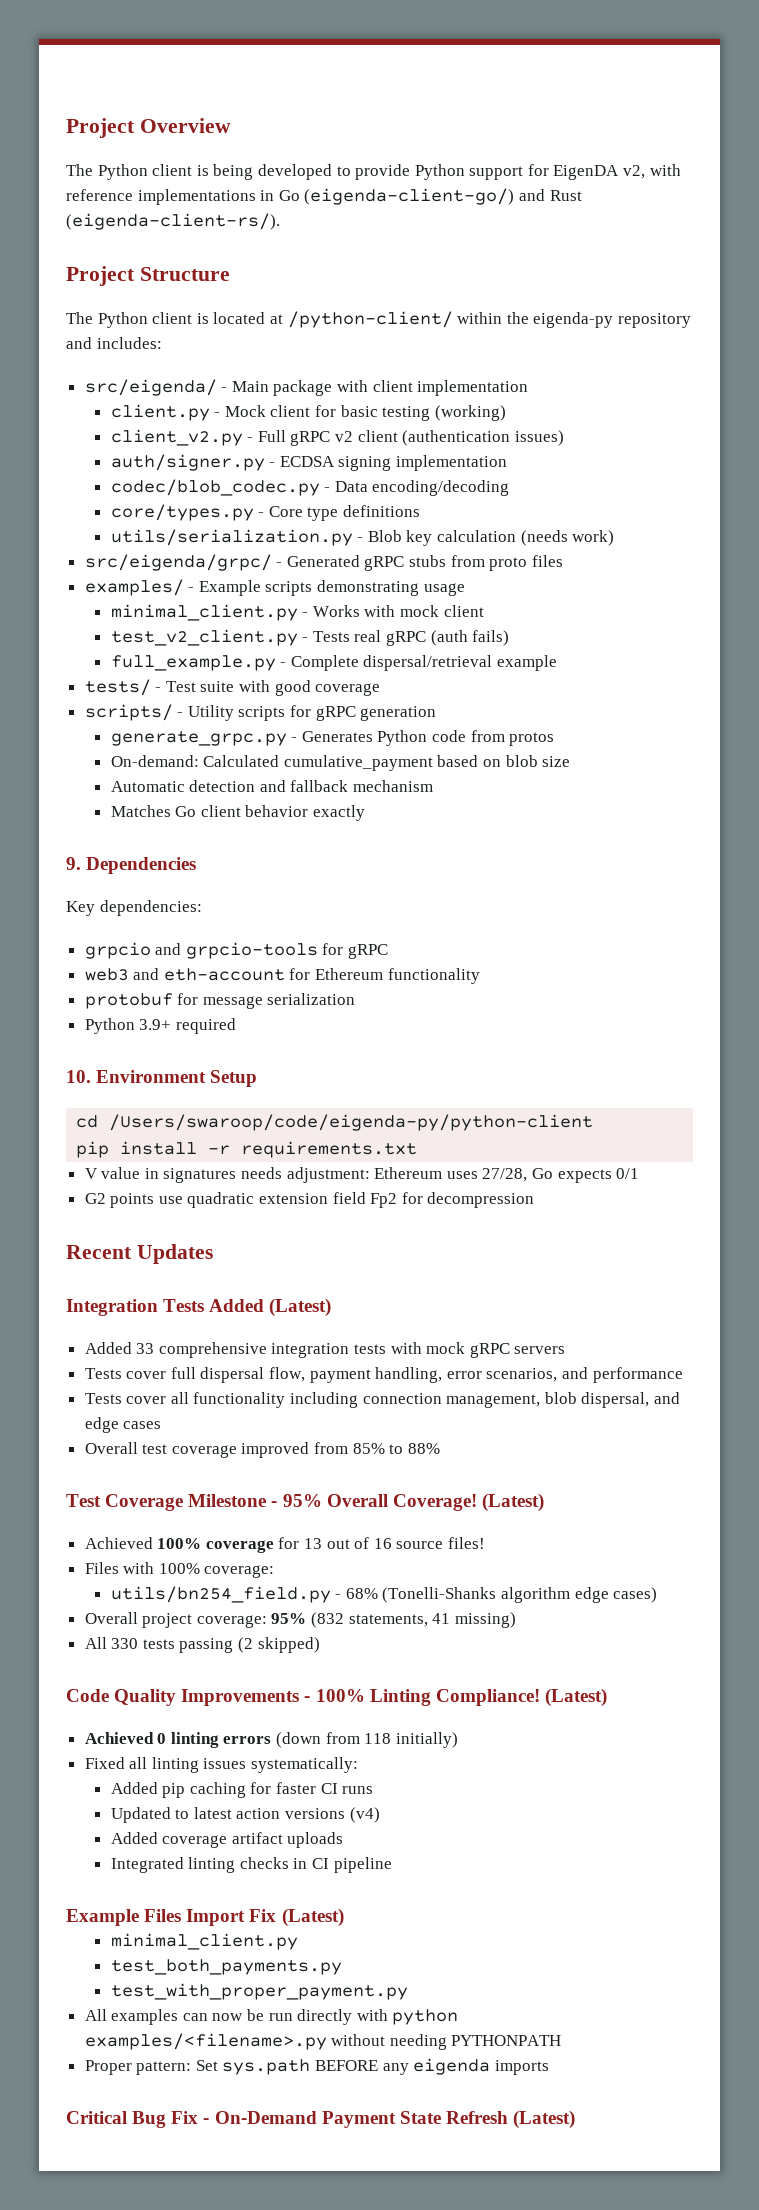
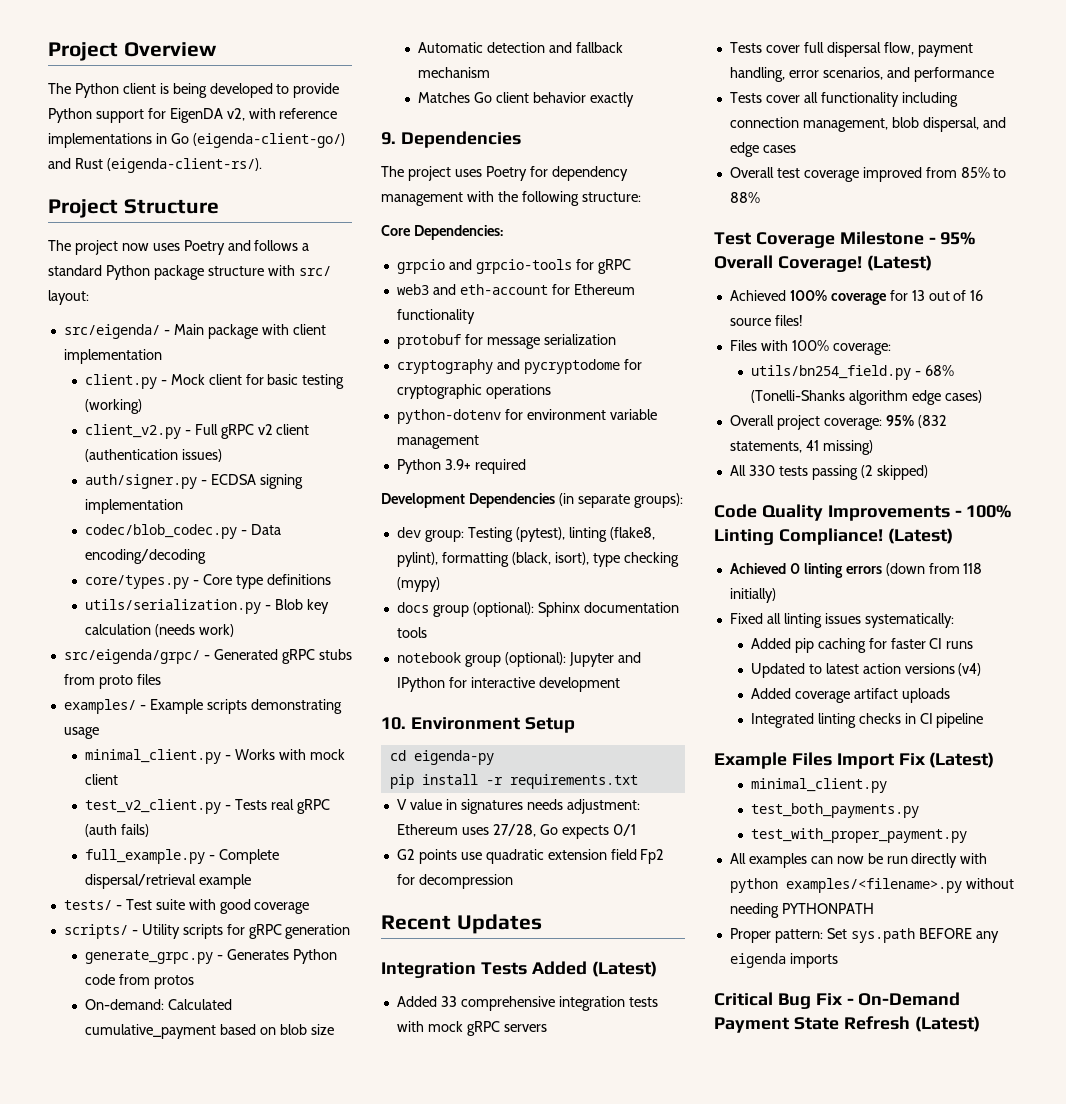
[97,311,691,328] [66,337,162,349] Python client is located at /python-client/ within the eigenda-py repository and includes: -> [74,240,310,255] [48,265,331,280] [48,290,89,305] project now uses Poetry and follows a standard Python package structure with src/ layout:
[66,900,202,916] Key dependencies: -> [381,166,628,181] [381,191,641,206] [381,225,503,240] The project uses Poetry for dependency management with the following structure: // Core Dependencies:
[84,1018,236,1034] Python 3.9+ required -> [396,359,642,374] [396,384,551,399] [396,409,657,424] [396,435,479,449] [396,459,526,474] [381,493,683,508] [396,527,655,542] [396,552,679,567] [396,577,440,592] [396,602,679,617] [396,627,427,638] [396,652,641,667] [396,677,620,692] cryptography and pycryptodome for cryptographic operations // python-dotenv for environment variable management // Python 3.9+ required // Development Dependencies (in separate groups): // dev group: Testing (pytest), linting (flake8, pylint), formatting (black, isort), type checking (mypy) // docs group (optional): Sphinx documentation tools // notebook group (optional): Jupyter and IPython for interactive development
[109,1114,594,1131] /Users/swaroop/code/eigenda-py/python-client -> [413,750,494,765] eigenda-py

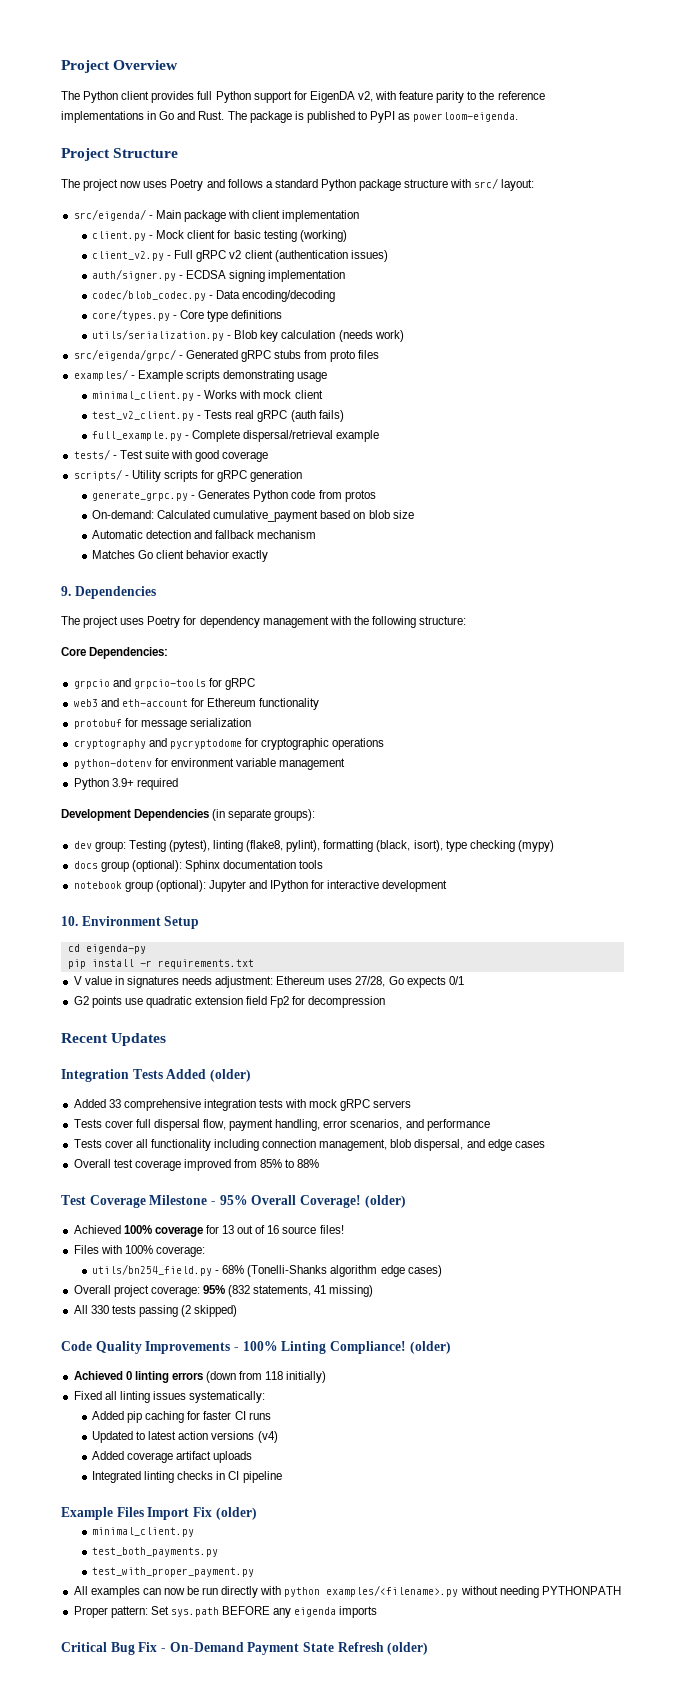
[159,83,340,98] is being developed to provide -> [151,91,213,103] provides full
[279,108,338,119] [48,133,345,148] [48,158,262,173] reference implementations in Go (eigenda-client-go/) and Rust (eigenda-client-rs/). -> [399,91,545,103] [61,111,519,123] feature parity to the reference implementations in Go and Rust. The package is published to PyPI as powerloom-eigenda.
[591,961,657,977] (Latest) -> [209,1069,251,1082] (older)
[866,255,932,271] (Latest) -> [364,1195,406,1208] (older)
[887,528,953,544] (Latest) -> [409,1341,451,1354] (older)
[929,752,995,768] (Latest) -> [215,1507,257,1520] (older)
[914,1016,980,1032] (Latest) -> [387,1642,429,1655] (older)

